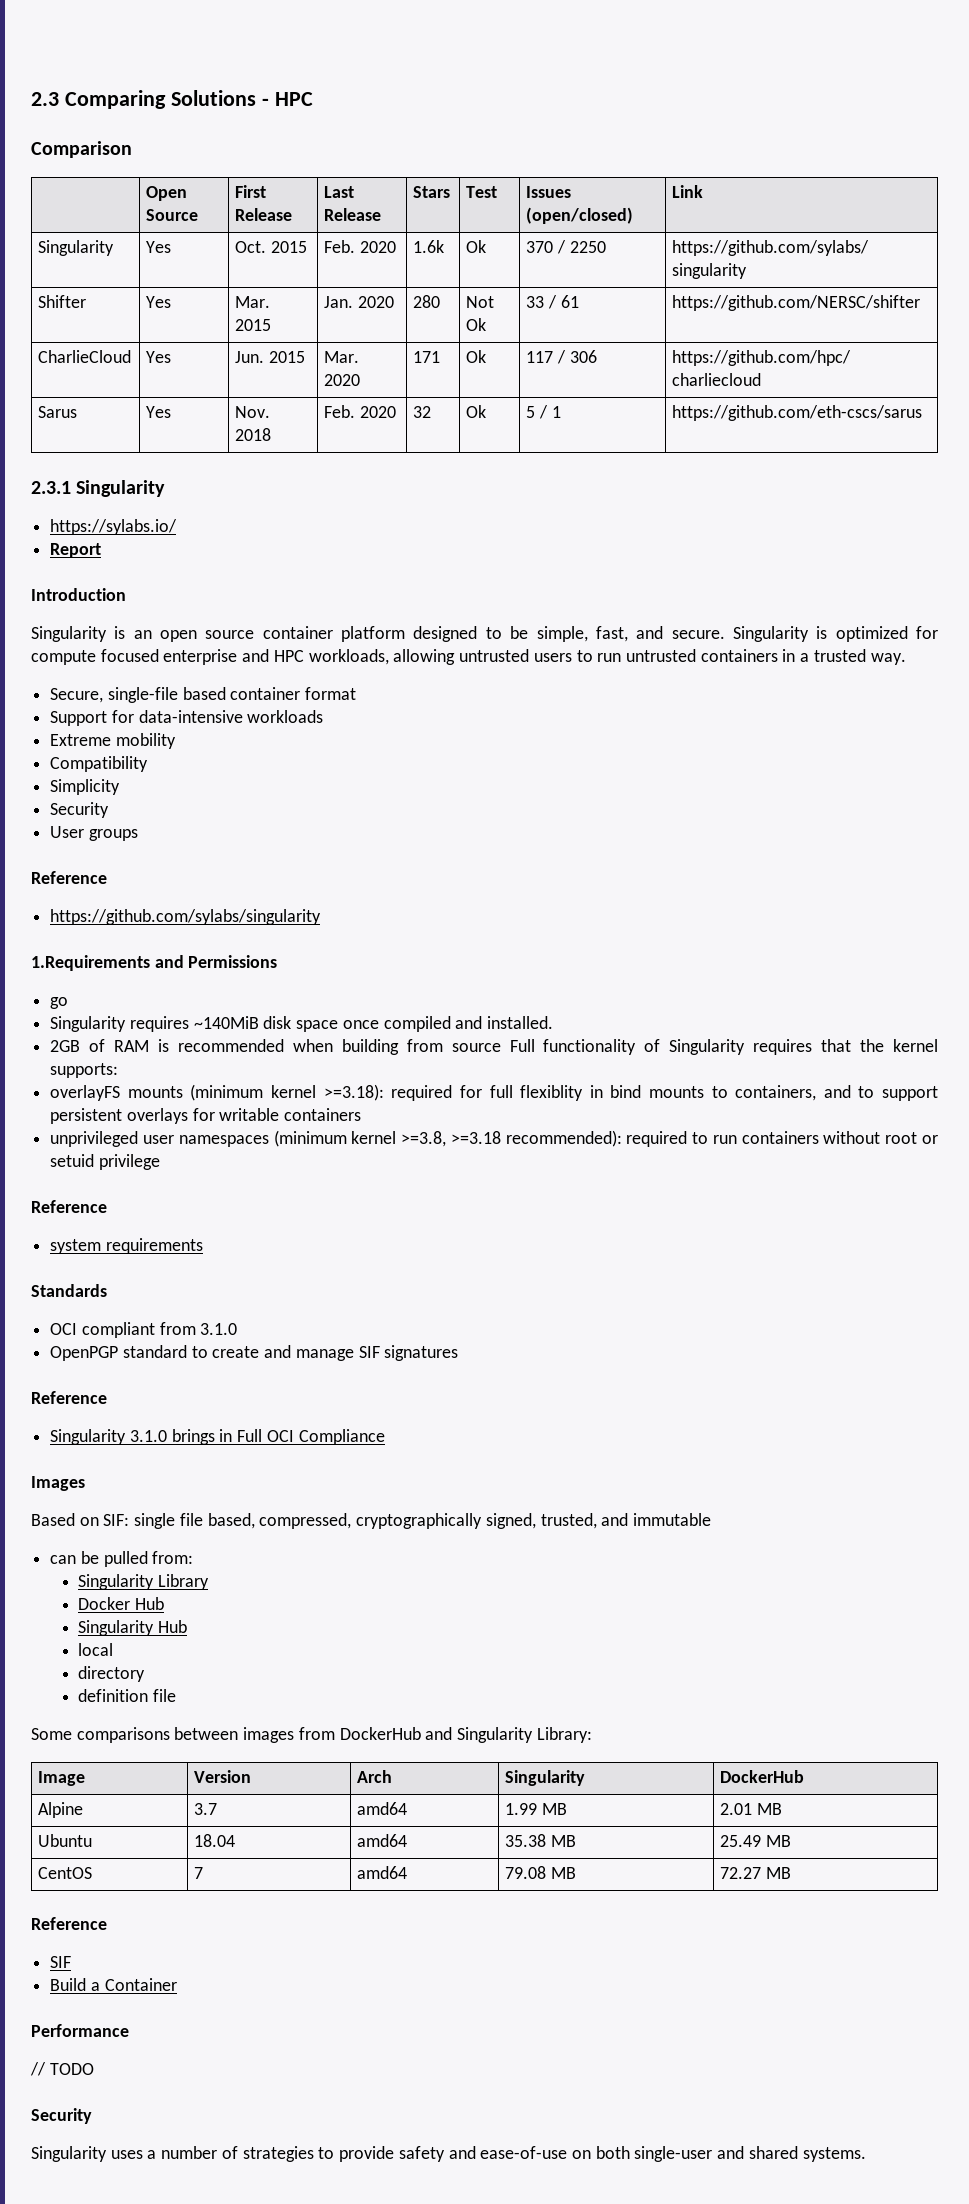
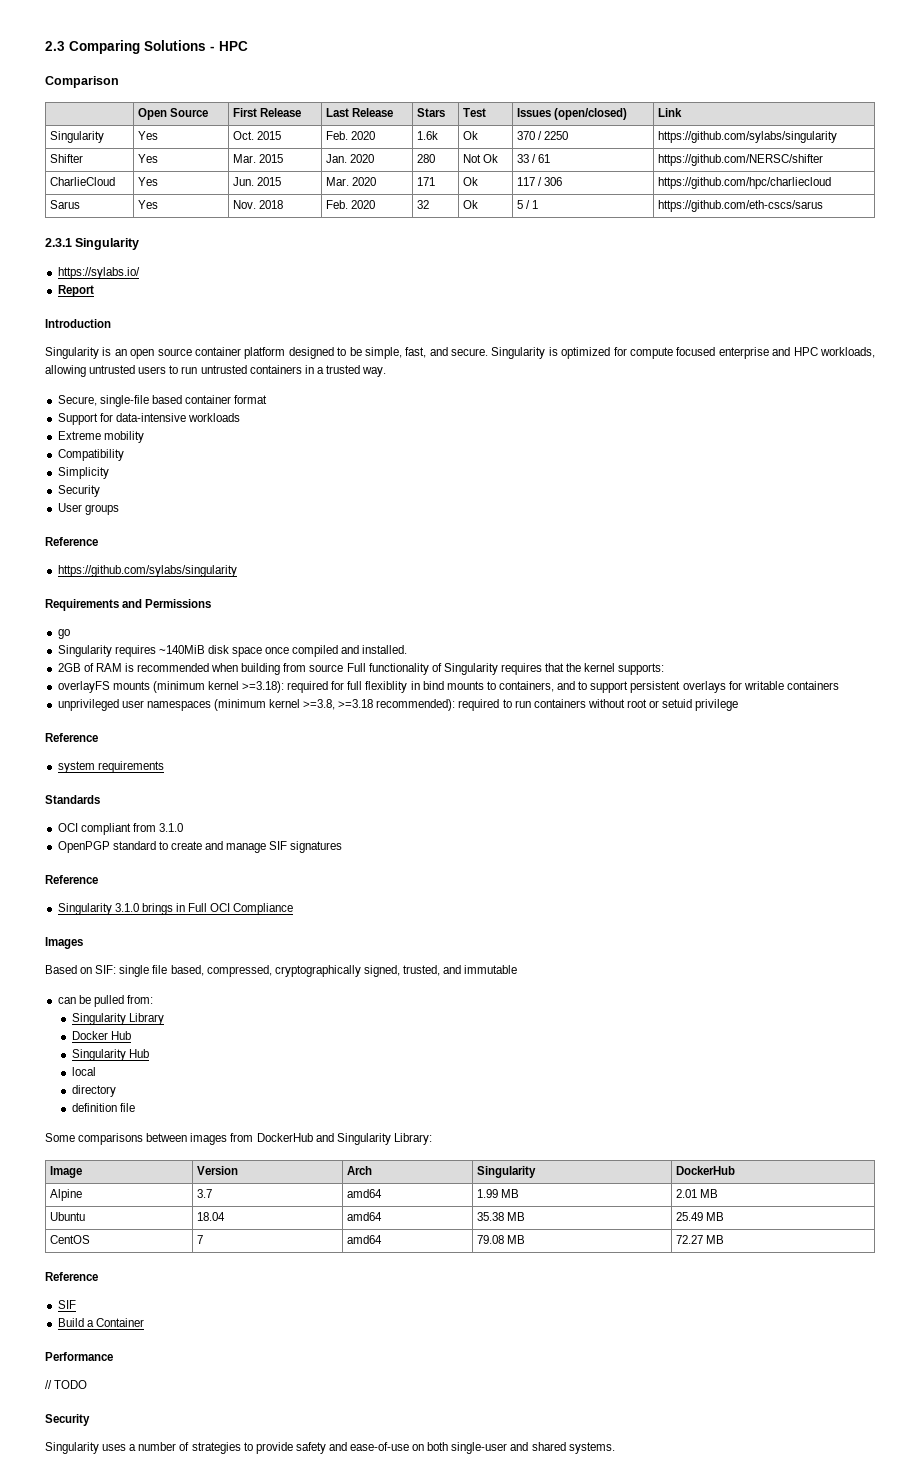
[31,955,150,971] 1.Requirements -> [45,599,119,611] Requirements

